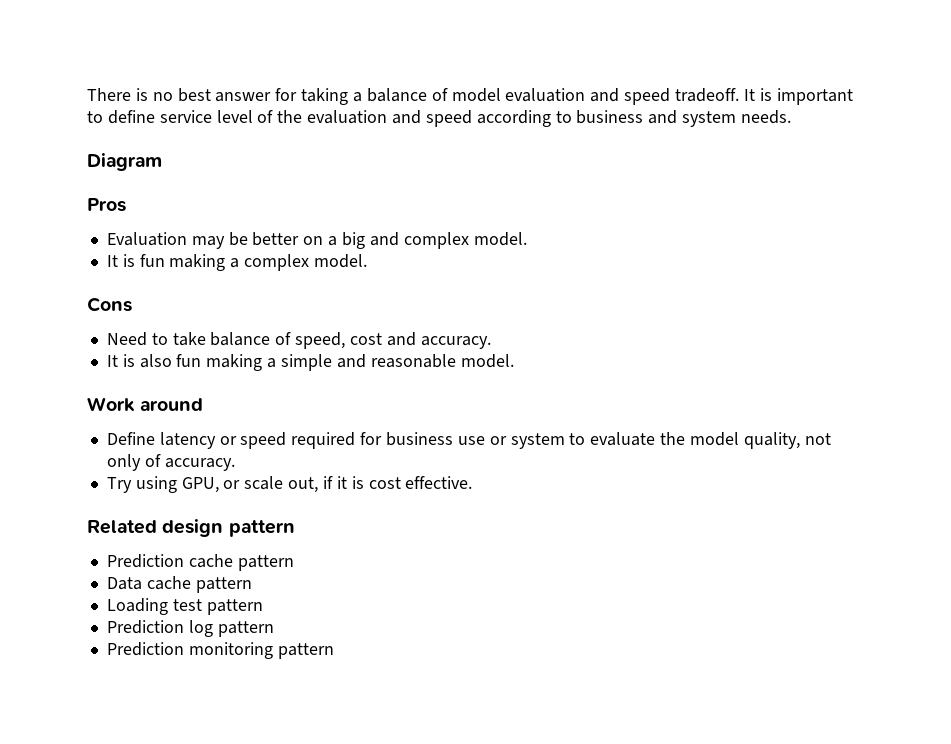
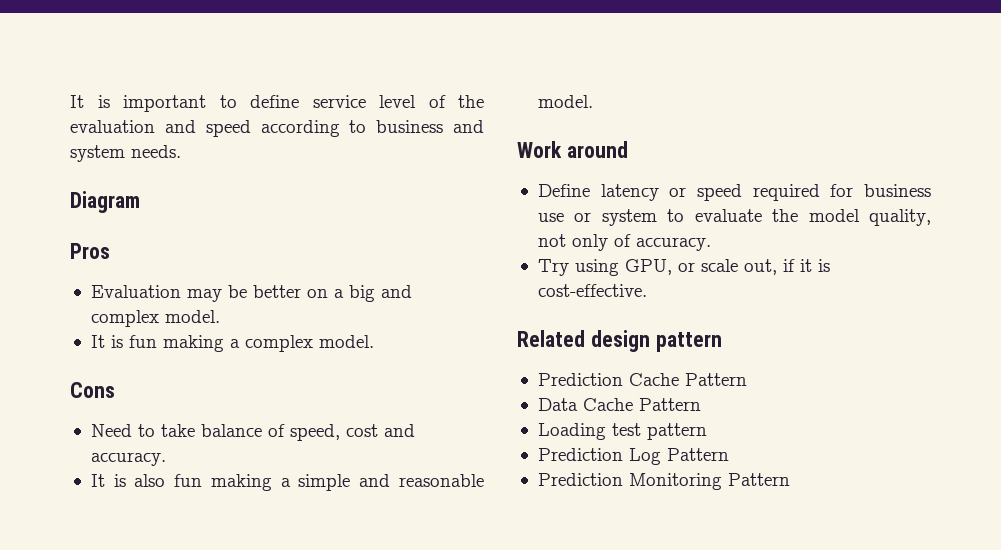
[87,88,740,105] There is no best answer for taking a balance of model evaluation and speed tradeoff. -> (70, 101) none
[368,476,473,489] cost effective. -> [537,284,647,297] cost-effective.
[188,554,294,571] cache pattern -> [628,373,747,386] Cache Pattern
[146,576,252,593] cache pattern -> [582,398,701,411] Cache Pattern
[188,620,274,637] [106,642,334,659] log pattern // Prediction monitoring pattern -> [628,448,729,465] [537,473,790,490] Log Pattern // Prediction Monitoring Pattern

